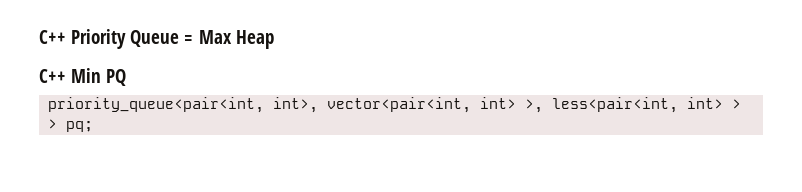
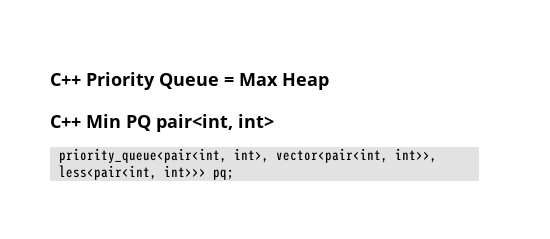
(127, 77) none -> [156,114,274,132] pair<int, int>
[479,97,741,113] [47,119,57,129] int> >, less<pair<int, int> > > -> [394,148,437,163] [58,165,206,180] int>>, less<pair<int, int>>>

